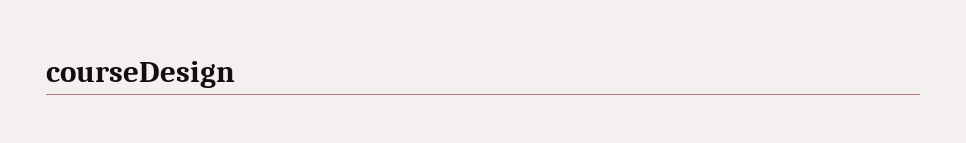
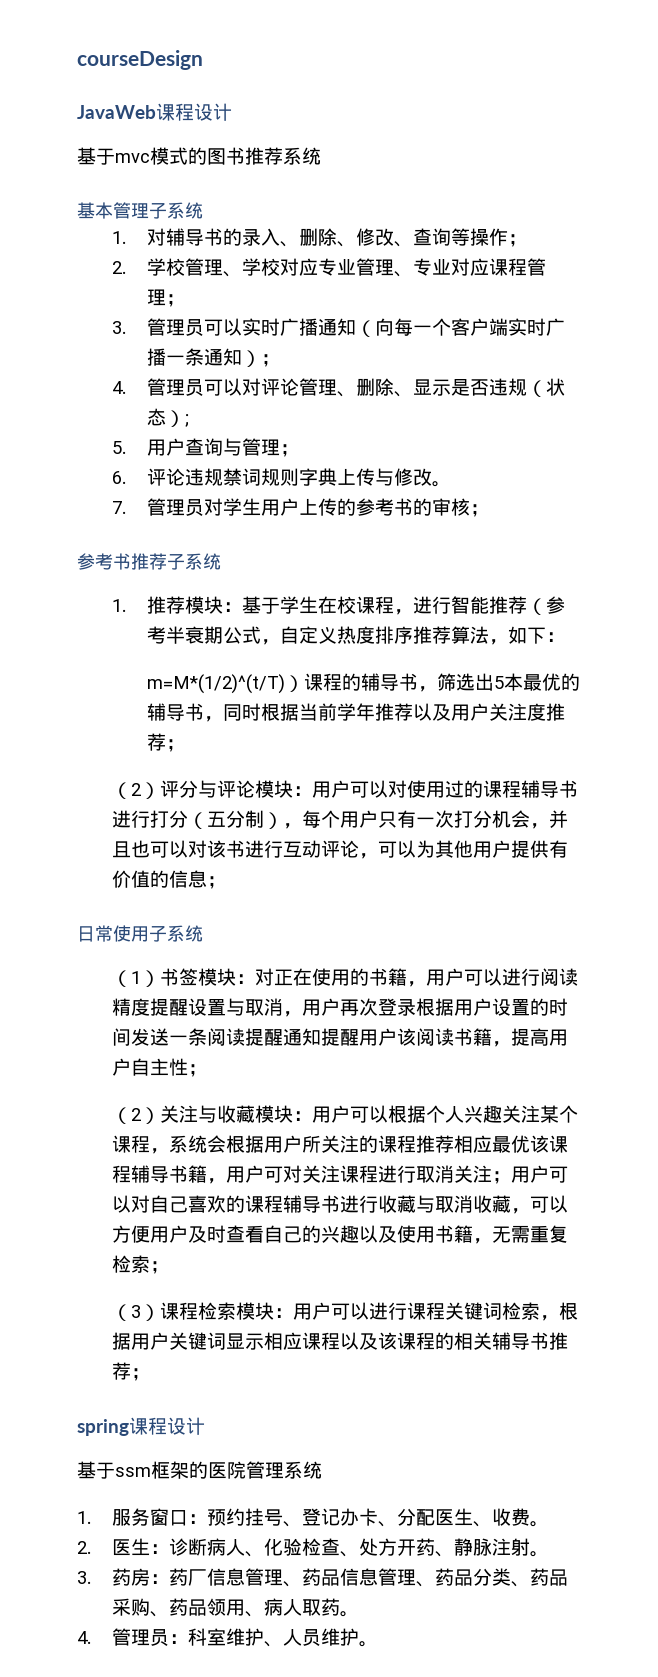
(235, 74) none -> [77,103,232,121] [77,147,321,165] [77,202,203,219] [112,228,528,247] [112,258,547,277] [147,289,186,307] [112,318,566,337] [147,348,281,367] [112,378,566,397] [147,408,190,427] [112,438,300,457] [112,468,452,487] [112,498,490,517] [77,553,221,570] [112,596,566,615] [147,626,566,645] [147,673,581,694] [147,703,566,722] [147,733,186,752] [112,780,579,799] [112,810,569,829] [112,840,569,859] [112,870,227,889] [77,925,203,942] [112,968,579,987] [112,998,569,1017] [112,1028,569,1047] [112,1058,208,1077] [112,1105,579,1124] [112,1135,569,1154] [112,1165,569,1184] [112,1195,569,1214] [112,1225,569,1244] [112,1255,170,1274] [112,1302,579,1321] [112,1332,569,1350] [112,1362,151,1381] [77,1417,205,1436] [77,1461,322,1479] [77,1508,550,1527] [77,1538,550,1557] [77,1568,569,1587] [112,1598,360,1617] [77,1628,379,1647] // JavaWeb课程设计 // 基于mvc模式的图书推荐系统 // 基本管理子系统 // 1.对辅导书的录入、删除、修改、查询等操作； // 2.学校管理、学校对应专业管理、专业对应课程管理； // 3.管理员可以实时广播通知（向每一个客户端实时广播一条通知）； // 4.管理员可以对评论管理、删除、显示是否违规（状态）; // 5.用户查询与管理； // 6.评论违规禁词规则字典上传与修改。 // 7.管理员对学生用户上传的参考书的审核； // 参考书推荐子系统 // 1.推荐模块：基于学生在校课程，进行智能推荐（参考半衰期公式，自定义热度排序推荐算法，如下： // m=M*(1/2)^(t/T)）课程的辅导书，筛选出5本最优的辅导书，同时根据当前学年推荐以及用户关注度推荐； // （2）评分与评论模块：用户可以对使用过的课程辅导书进行打分（五分制），每个用户只有一次打分机会，并且也可以对该书进行互动评论，可以为其他用户提供有价值的信息； // 日常使用子系统 // （1）书签模块：对正在使用的书籍，用户可以进行阅读精度提醒设置与取消，用户再次登录根据用户设置的时间发送一条阅读提醒通知提醒用户该阅读书籍，提高用户自主性； // （2）关注与收藏模块：用户可以根据个人兴趣关注某个课程，系统会根据用户所关注的课程推荐相应最优该课程辅导书籍，用户可对关注课程进行取消关注；用户可以对自己喜欢的课程辅导书进行收藏与取消收藏，可以方便用户及时查看自己的兴趣以及使用书籍，无需重复检索； // （3）课程检索模块：用户可以进行课程关键词检索，根据用户关键词显示相应课程以及该课程的相关辅导书推荐； // spring课程设计 // 基于ssm框架的医院管理系统 // 1.服务窗口：预约挂号、登记办卡、分配医生、收费。 // 2.医生：诊断病人、化验检查、处方开药、静脉注射。 // 3.药房：药厂信息管理、药品信息管理、药品分类、药品采购、药品领用、病人取药。 // 4.管理员：科室维护、人员维护。

